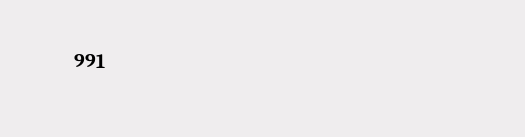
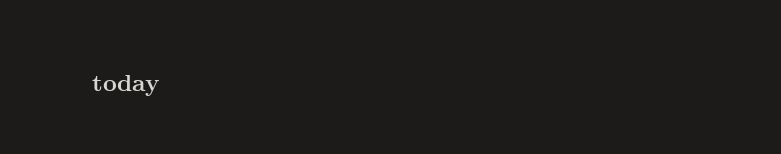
[74,54,105,68] 991 -> [92,75,160,96] today

